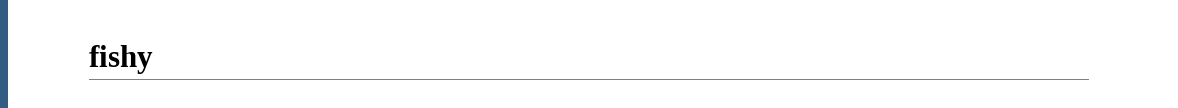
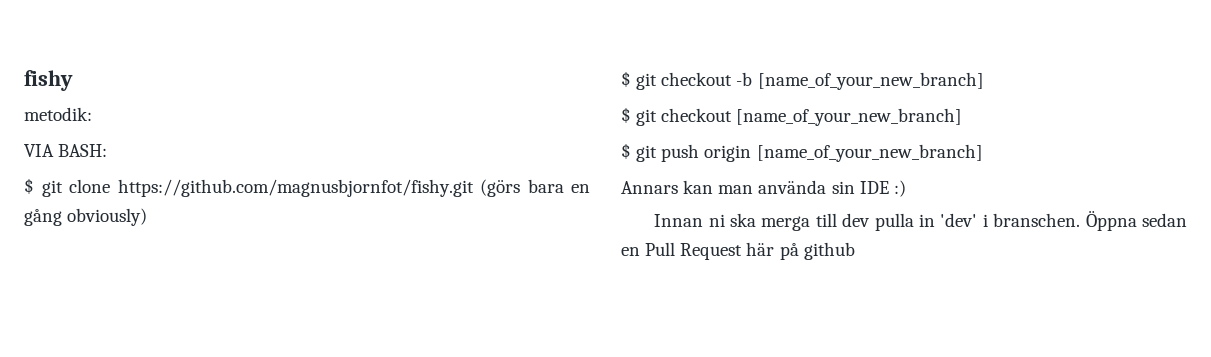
(153, 59) none -> [24,107,92,121] [24,144,108,157] [24,178,590,197] [24,208,148,226] [621,71,984,90] [621,107,963,126] [621,143,983,162] [621,180,906,197] [654,211,1187,231] [621,242,855,260] // metodik: // VIA BASH: // $ git clone https://github.com/magnusbjornfot/fishy.git (görs bara en gång obviously) // $ git checkout -b [name_of_your_new_branch] // $ git checkout [name_of_your_new_branch] // $ git push origin [name_of_your_new_branch] // Annars kan man använda sin IDE :) // Innan ni ska merga till dev pulla in 'dev' i branschen. Öppna sedan en Pull Request här på github

